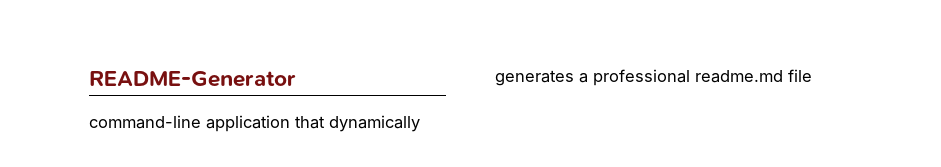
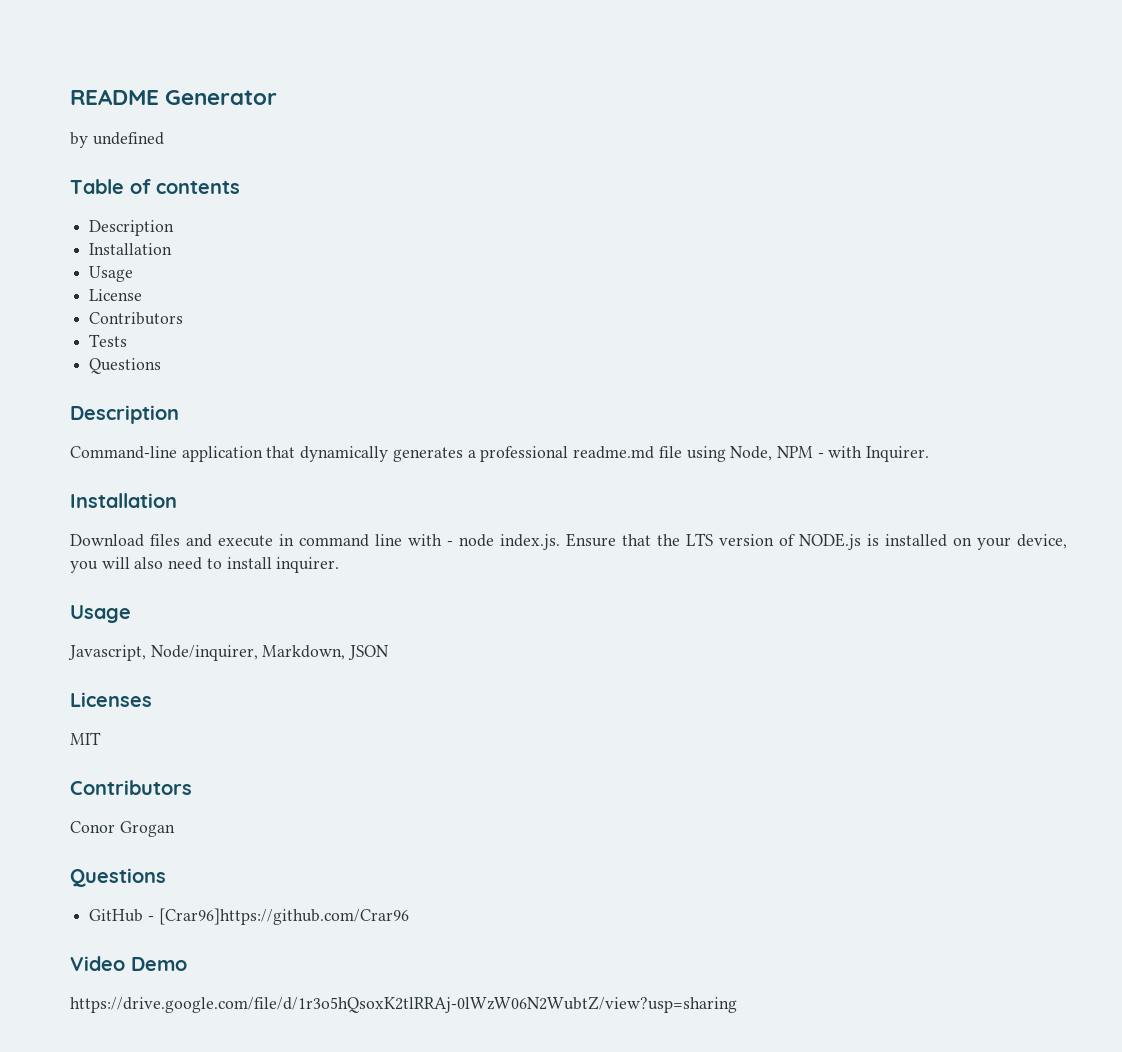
[89,71,296,87] [89,115,201,129] README-Generator // command-line -> [70,89,278,105] [70,132,164,148] [70,179,240,194] [89,220,175,236] [89,243,173,255] [89,266,134,282] [89,289,143,301] [89,312,184,325] [89,334,128,347] [89,358,162,374] [70,405,179,424] [70,446,177,459] README Generator // by undefined // Table of contents // Description // Installation // Usage // License // Contributors // Tests // Questions // Description // Command-line
(812, 75) none -> [686,446,930,462] [70,493,177,508] [70,533,1067,550] [70,557,340,573] [70,605,131,623] [68,645,390,661] [70,692,152,707] [70,732,101,745] [70,780,192,795] [70,821,175,837] [70,868,166,887] [89,908,409,925] [70,956,187,971] [70,996,737,1013] using Node, NPM - with Inquirer. // Installation // Download files and execute in command line with - node index.js. Ensure that the LTS version of NODE.js is installed on your device, you will also need to install inquirer. // Usage // Javascript, Node/inquirer, Markdown, JSON // Licenses // MIT // Contributors // Conor Grogan // Questions // GitHub - [Crar96]https://github.com/Crar96 // Video Demo // https://drive.google.com/file/d/1r3o5hQsoxK2tlRRAj-0lWzW06N2WubtZ/view?usp=sharing

